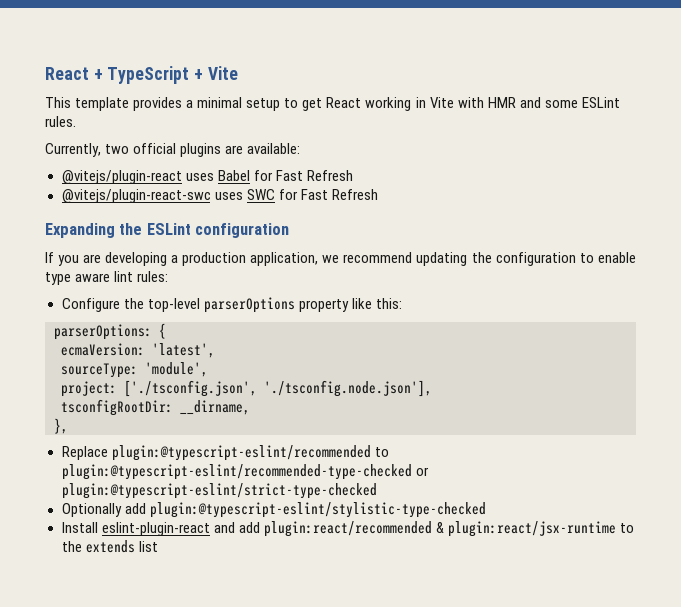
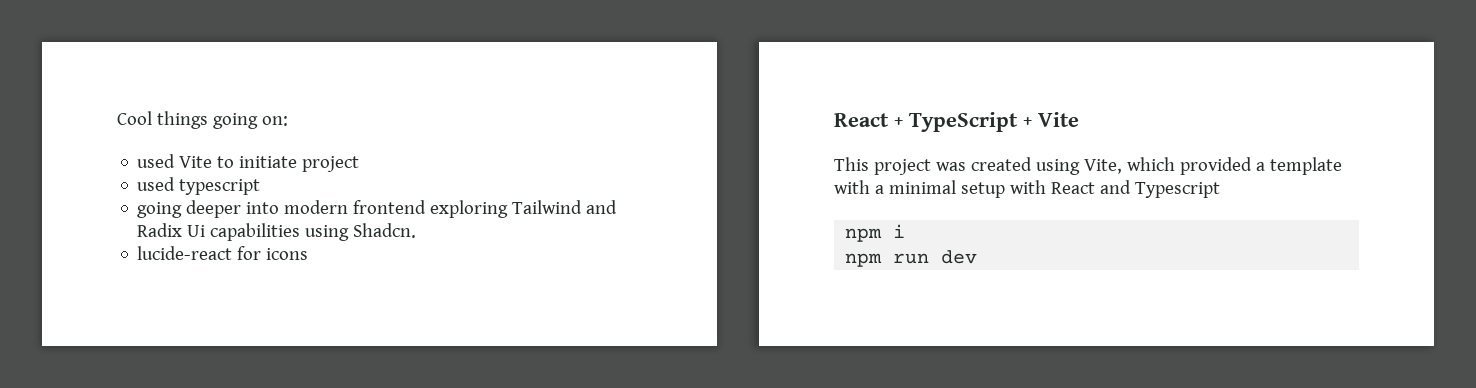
(45, 73) none -> [117,111,288,129] [137,154,360,172] [137,177,261,195] [137,200,618,218] [137,223,417,241] [137,246,309,260] Cool things going on: // used Vite to initiate project // used typescript // going deeper into modern frontend exploring Tailwind and Radix Ui capabilities using Shadcn. // lucide-react for icons //
[75,97,620,111] [45,116,76,127] [45,143,301,157] [61,170,353,184] [61,189,378,203] [45,223,290,238] [45,252,636,266] [45,271,169,285] [61,297,402,313] [54,323,166,340] [61,343,215,358] [61,362,208,378] [61,380,432,397] [61,399,250,416] [54,418,68,434] [61,445,389,461] [61,464,429,480] [61,483,377,499] [61,502,486,518] [61,521,634,537] [61,540,158,553] template provides a minimal setup to get React working in Vite with HMR and some ESLint rules. // Currently, two official plugins are available: // @vitejs/plugin-react uses Babel for Fast Refresh // @vitejs/plugin-react-swc uses SWC for Fast Refresh // Expanding the ESLint configuration // If you are developing a production application, we recommend updating the configuration to enable type aware lint rules: // Configure the top-level parserOptions property like this: // parserOptions: { // ecmaVersion: 'latest', // sourceType: 'module', // project: ['./tsconfig.json', './tsconfig.node.json'], // tsconfigRootDir: __dirname, // }, // Replace plugin:@typescript-eslint/recommended to plugin:@typescript-eslint/recommended-type-checked or plugin:@typescript-eslint/strict-type-checked // Optionally add plugin:@typescript-eslint/stylistic-type-checked // Install eslint-plugin-react and add plugin:react/recommended & plugin:react/jsx-runtime to the extends list -> [873,157,1342,175] [834,180,1220,198] [845,224,906,242] [845,250,978,267] project was created using Vite, which provided a template with a minimal setup with React and Typescript // npm i // npm run dev

